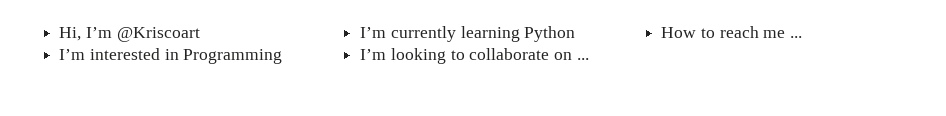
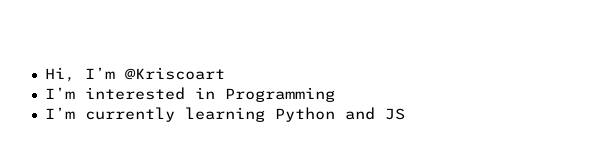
[360,48,589,64] [661,26,803,38] // I’m looking to collaborate on ... // How to reach me ... -> [344,107,405,120] and JS

